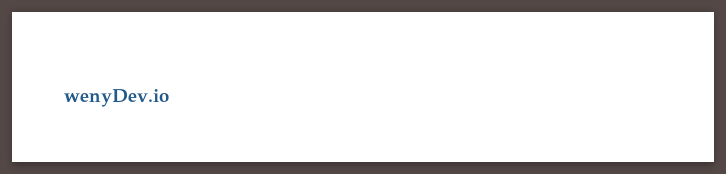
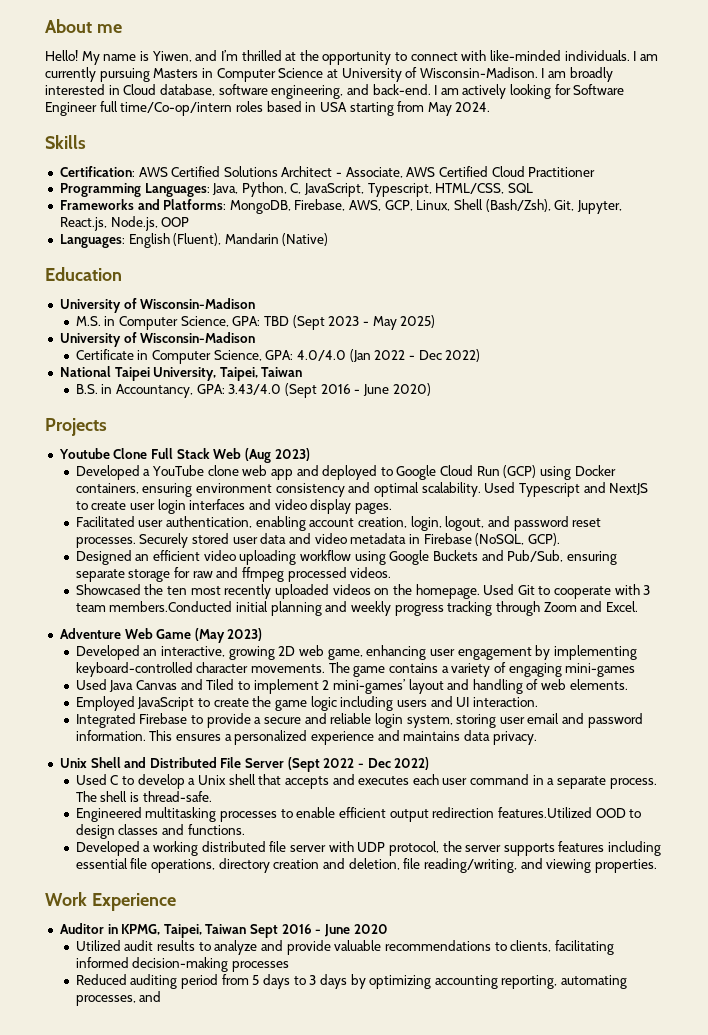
[64,89,169,107] wenyDev.io -> [45,19,122,33] [45,50,658,65] [45,67,613,82] [45,84,625,99] [45,101,491,116] [45,135,86,149] [59,166,596,178] [59,182,533,197] [59,199,622,214] [59,216,190,231] [59,233,329,248] [45,267,122,281] [59,298,256,313] [75,315,436,330] [59,332,256,347] [75,349,481,364] [59,366,303,381] [75,383,431,398] [45,418,107,436] [58,448,310,463] [75,465,616,480] [75,482,649,497] [75,499,392,514] [75,516,602,531] [75,533,560,548] [75,550,617,565] [75,567,392,582] [75,584,651,599] [75,601,638,616] [59,628,263,643] [75,645,637,660] [75,662,636,677] [75,679,628,694] [75,696,538,711] [75,713,643,728] [75,730,537,745] [59,757,430,772] [75,774,657,789] [75,791,212,802] [75,807,642,822] [75,824,245,839] [75,841,662,856] [75,858,657,873] [45,892,176,911] [59,923,388,938] [75,940,614,955] [75,957,290,972] [75,974,628,989] [75,991,162,1006] About me // Hello! My name is Yiwen, and I’m thrilled at the opportunity to connect with like-minded individuals. I am currently pursuing Masters in Computer Science at University of Wisconsin-Madison. I am broadly interested in Cloud database, software engineering, and back-end. I am actively looking for Software Engineer full time/Co-op/intern roles based in USA starting from May 2024. // Skills // Certification: AWS Certified Solutions Architect - Associate, AWS Certified Cloud Practitioner // Programming Languages: Java, Python, C, JavaScript, Typescript, HTML/CSS, SQL // Frameworks and Platforms: MongoDB, Firebase, AWS, GCP, Linux, Shell (Bash/Zsh), Git, Jupyter, React.js, Node.js, OOP // Languages: English (Fluent), Mandarin (Native) // Education // University of Wisconsin-Madison // M.S. in Computer Science, GPA: TBD (Sept 2023 - May 2025) // University of Wisconsin-Madison // Certificate in Computer Science, GPA: 4.0/4.0 (Jan 2022 - Dec 2022) // National Taipei University, Taipei, Taiwan // B.S. in Accountancy, GPA: 3.43/4.0 (Sept 2016 - June 2020) // Projects // Youtube Clone Full Stack Web (Aug 2023) // Developed a YouTube clone web app and deployed to Google Cloud Run (GCP) using Docker containers, ensuring environment consistency and optimal scalability. Used Typescript and NextJS to create user login interfaces and video display pages. // Facilitated user authentication, enabling account creation, login, logout, and password reset processes. Securely stored user data and video metadata in Firebase (NoSQL, GCP). // Designed an efficient video uploading workflow using Google Buckets and Pub/Sub, ensuring separate storage for raw and ffmpeg processed videos. // Showcased the ten most recently uploaded videos on the homepage. Used Git to cooperate with 3 team members.Conducted initial planning and weekly progress tracking through Zoom and Excel. // Adventure Web Game (May 2023) // Developed an interactive, growing 2D web game, enhancing user engagement by implementing keyboard-controlled character movements. The game contains a variety of engaging mini-games // Used Java Canvas and Tiled to implement 2 mini-games’ layout and handling of web elements. // Employed JavaScript to create the game logic including users and UI interaction. // Integrated Firebase to provide a secure and reliable login system, storing user email and password information. This ensures a personalized experience and maintains data privacy. // Unix Shell and Distributed File Server (Sept 2022 - Dec 2022) // Used C to develop a Unix shell that accepts and executes each user command in a separate process. The shell is thread-safe. // Engineered multitasking processes to enable efficient output redirection features.Utilized OOD to design classes and functions. // Developed a working distributed file server with UDP protocol, the server supports features including essential file operations, directory creation and deletion, file reading/writing, and viewing properties. // Work Experience // Auditor in KPMG, Taipei, Taiwan Sept 2016 - June 2020 // Utilized audit results to analyze and provide valuable recommendations to clients, facilitating informed decision-making processes // Reduced auditing period from 5 days to 3 days by optimizing accounting reporting, automating processes, and

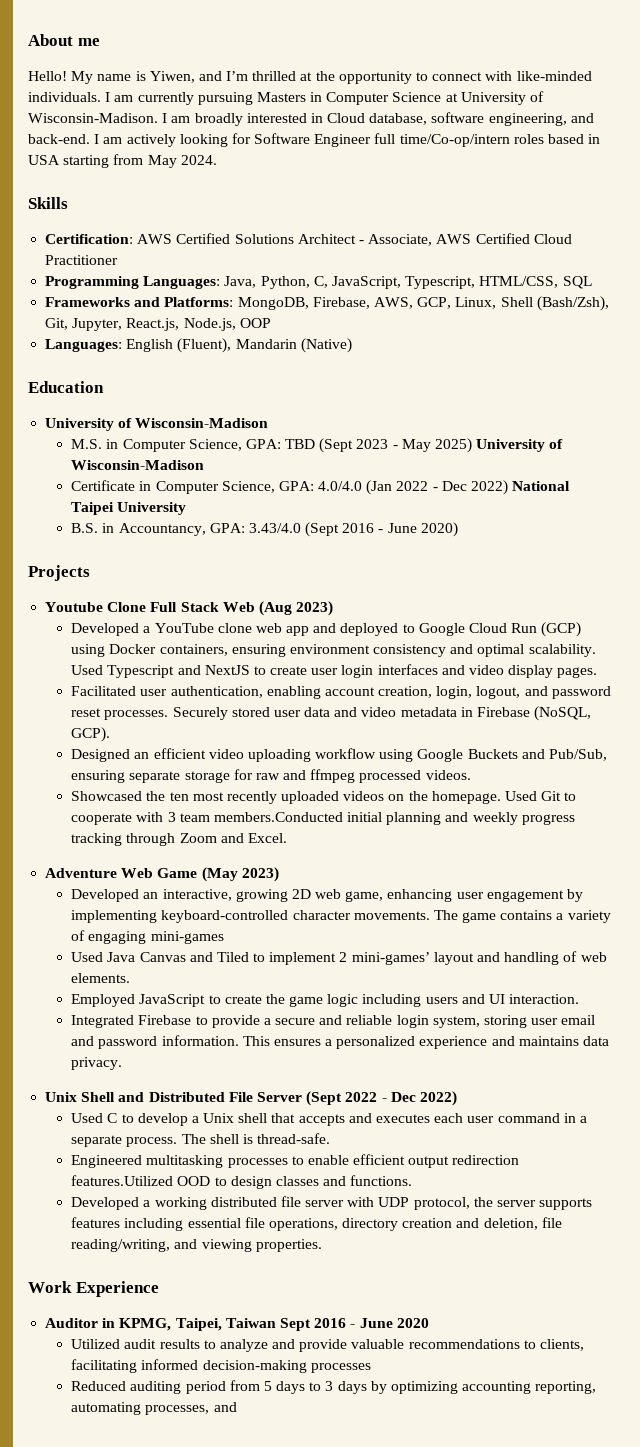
(436, 321) // -> (472, 445) none
(481, 355) // -> (508, 487) none
[153,367,303,381] University, Taipei, Taiwan -> [117,502,187,515] University

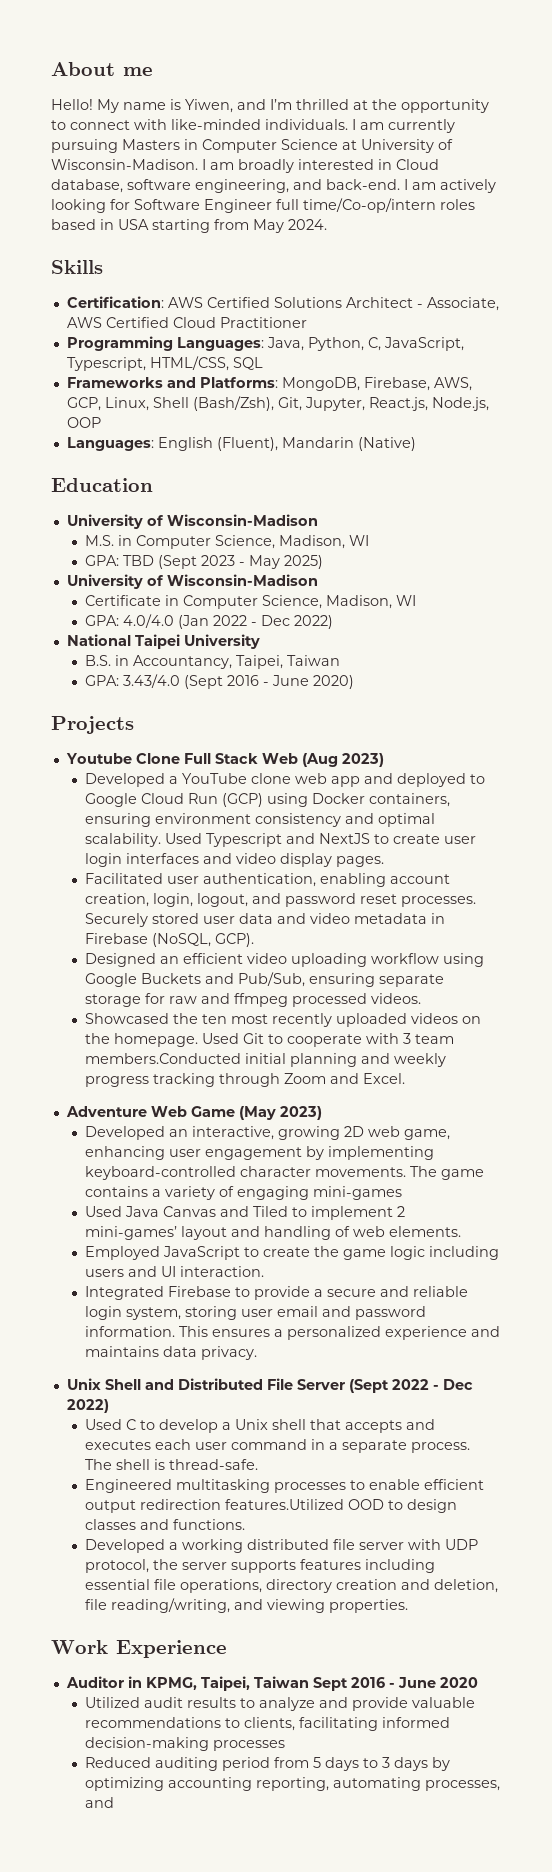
(242, 445) none -> [279,535,370,549] Madison, WI //
(472, 445) none -> (324, 562) //
(275, 487) none -> [326,595,417,609] Madison, WI //
(508, 487) none -> (334, 622) //
(206, 529) none -> [236,655,341,669] Taipei, Taiwan //

